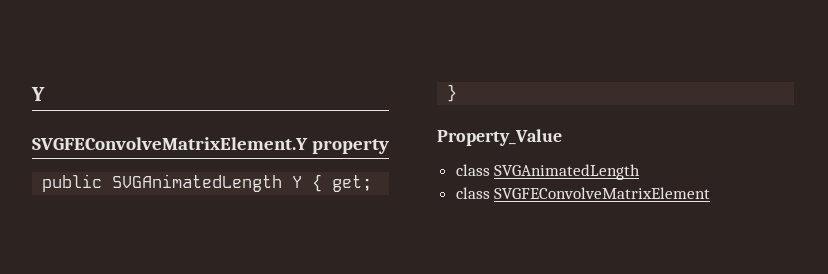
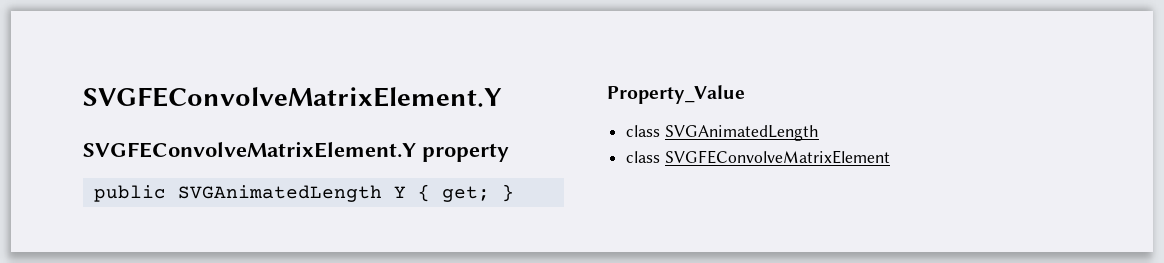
[31,87,45,101] Y -> [83,87,502,107] SVGFEConvolveMatrixElement.Y

